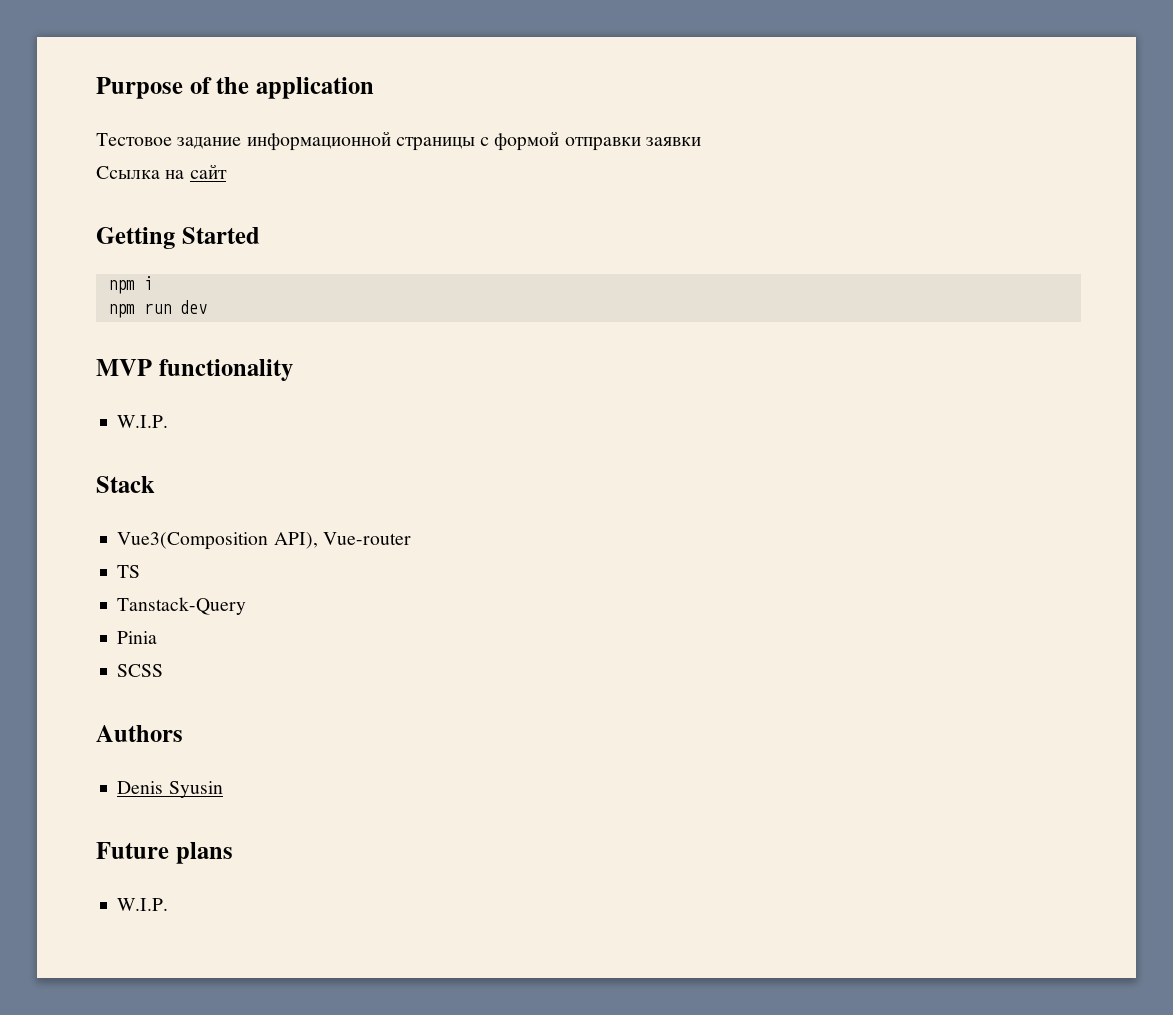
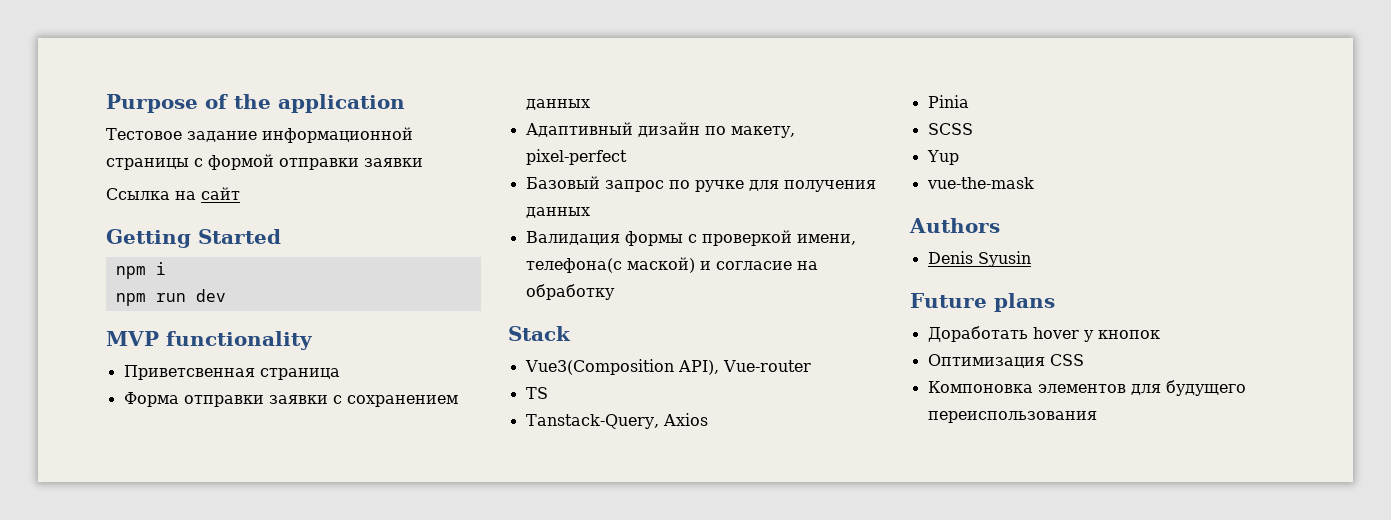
[117,415,169,428] W.I.P. -> [123,365,340,380] [123,392,458,407] [525,99,590,110] [525,122,795,138] [525,149,627,165] [525,176,876,192] [525,207,590,218] [525,230,856,246] [525,257,818,273] [525,284,615,300] Приветсвенная страница // Форма отправки заявки c сохранением данных // Адаптивный дизайн по макету, pixel-perfect // Базовый запрос по ручке для получения данных // Валидация формы с проверкой имени, телефона(с маской) и согласие на обработку
[117,597,247,615] Tanstack-Query -> [525,413,708,429] Tanstack-Query, Axios
(164, 670) none -> [926,150,959,165] [926,177,1034,189] // Yup // vue-the-mask
[117,898,169,911] W.I.P. -> [927,326,1160,342] [927,354,1084,368] [927,380,1246,396] [927,411,1097,423] Доработать hover у кнопок // Оптимизация CSS // Компоновка элементов для будущего переиспользования

